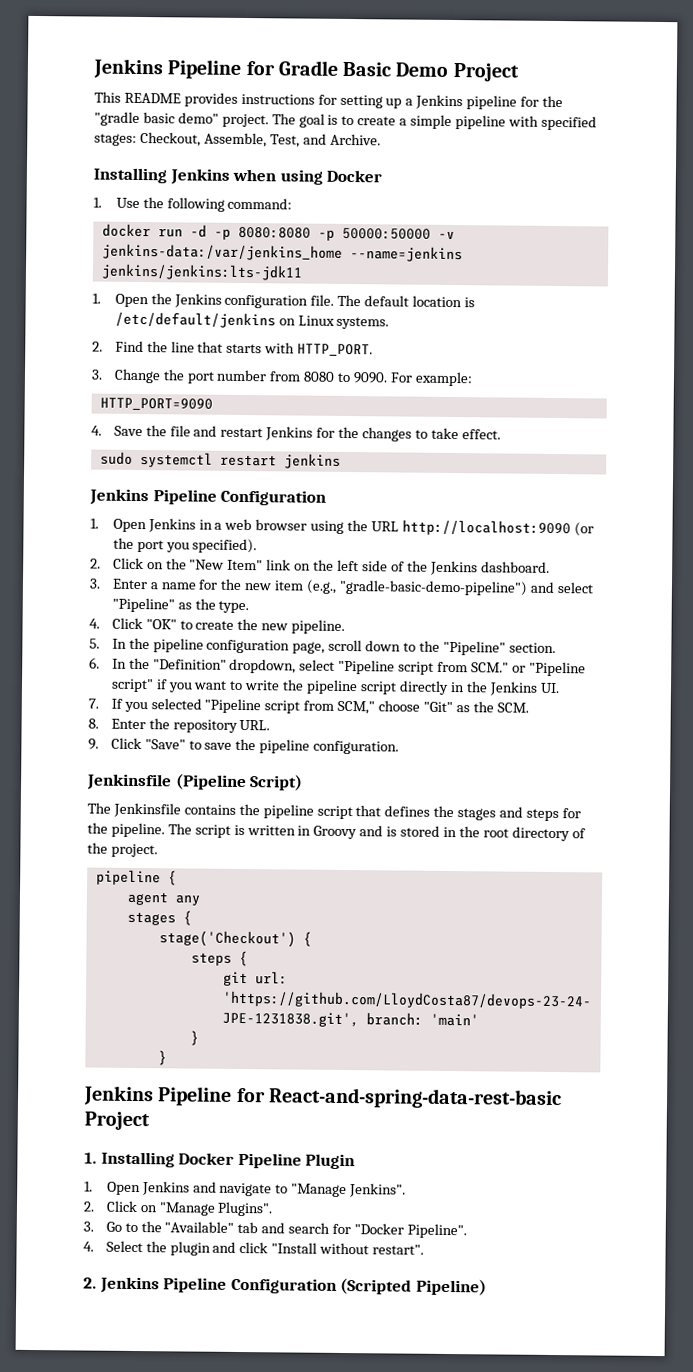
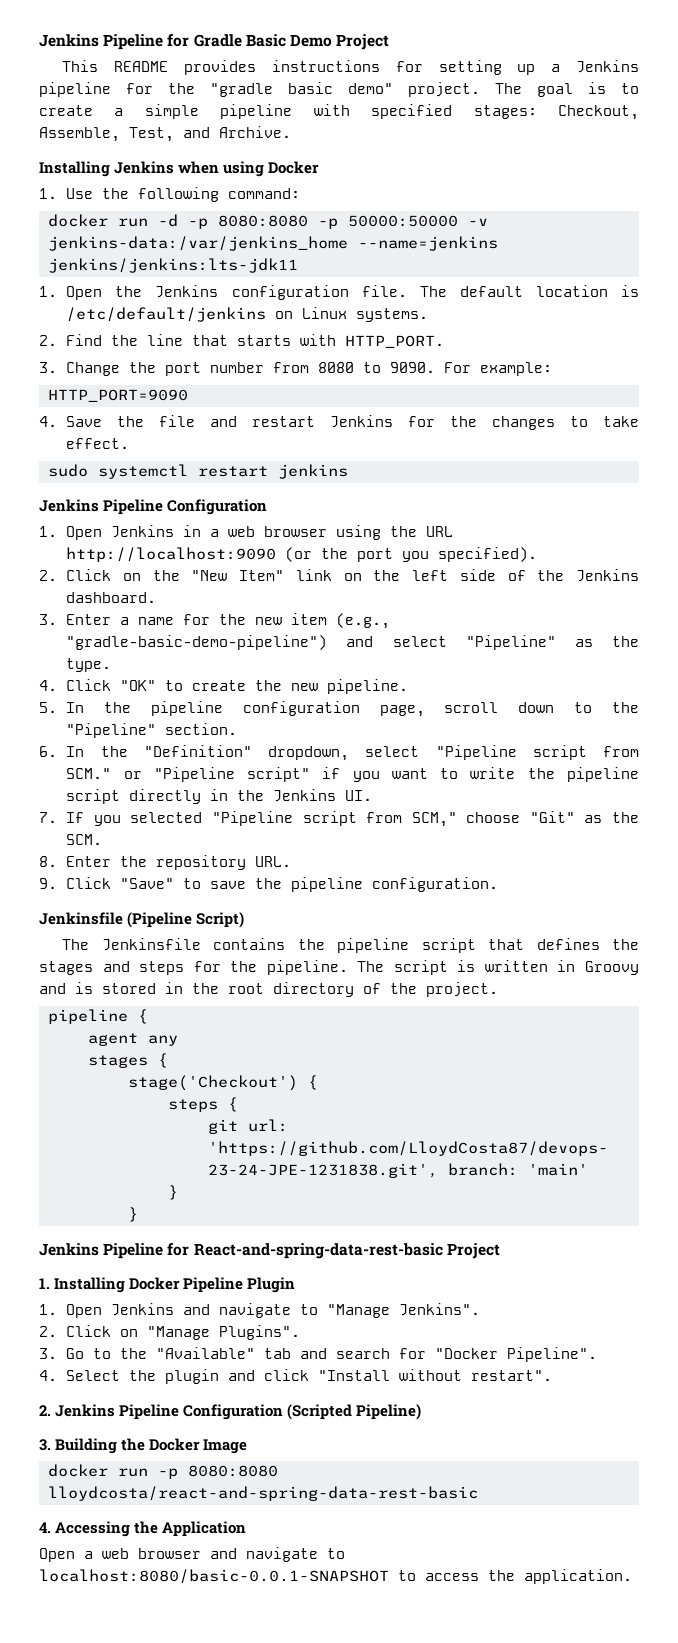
(487, 1287) none -> [39,1438,248,1454] [47,1464,278,1479] [47,1486,478,1501] [39,1521,247,1537] [39,1547,345,1562] [39,1569,632,1584] // 3. Building the Docker Image // docker run -p 8080:8080 lloydcosta/react-and-spring-data-rest-basic // 4. Accessing the Application // Open a web browser and navigate to localhost:8080/basic-0.0.1-SNAPSHOT to access the application.

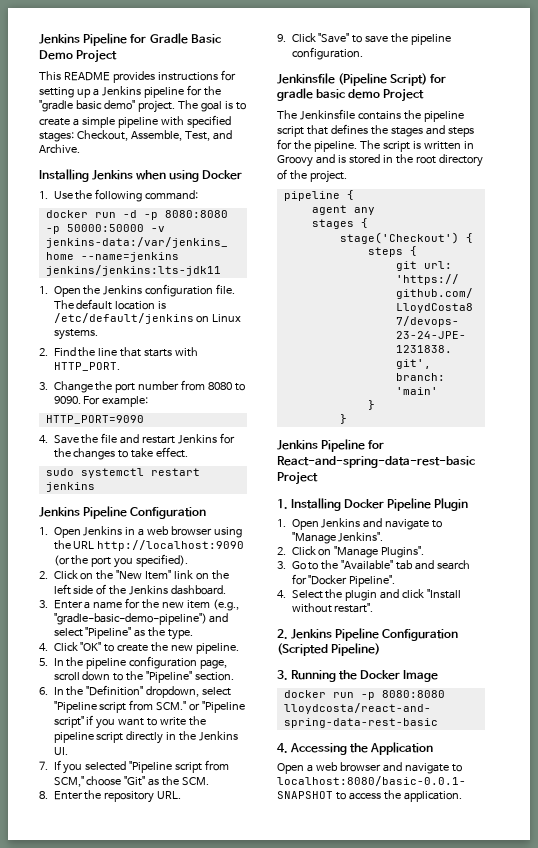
(245, 920) none -> [430,74,447,83] [277,88,425,102] for gradle basic demo Project
[55,1438,118,1454] Building -> [291,670,337,682] Running

